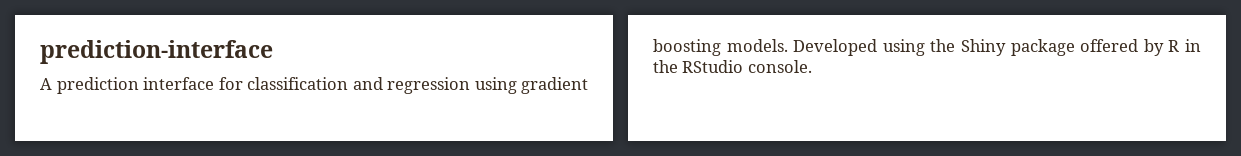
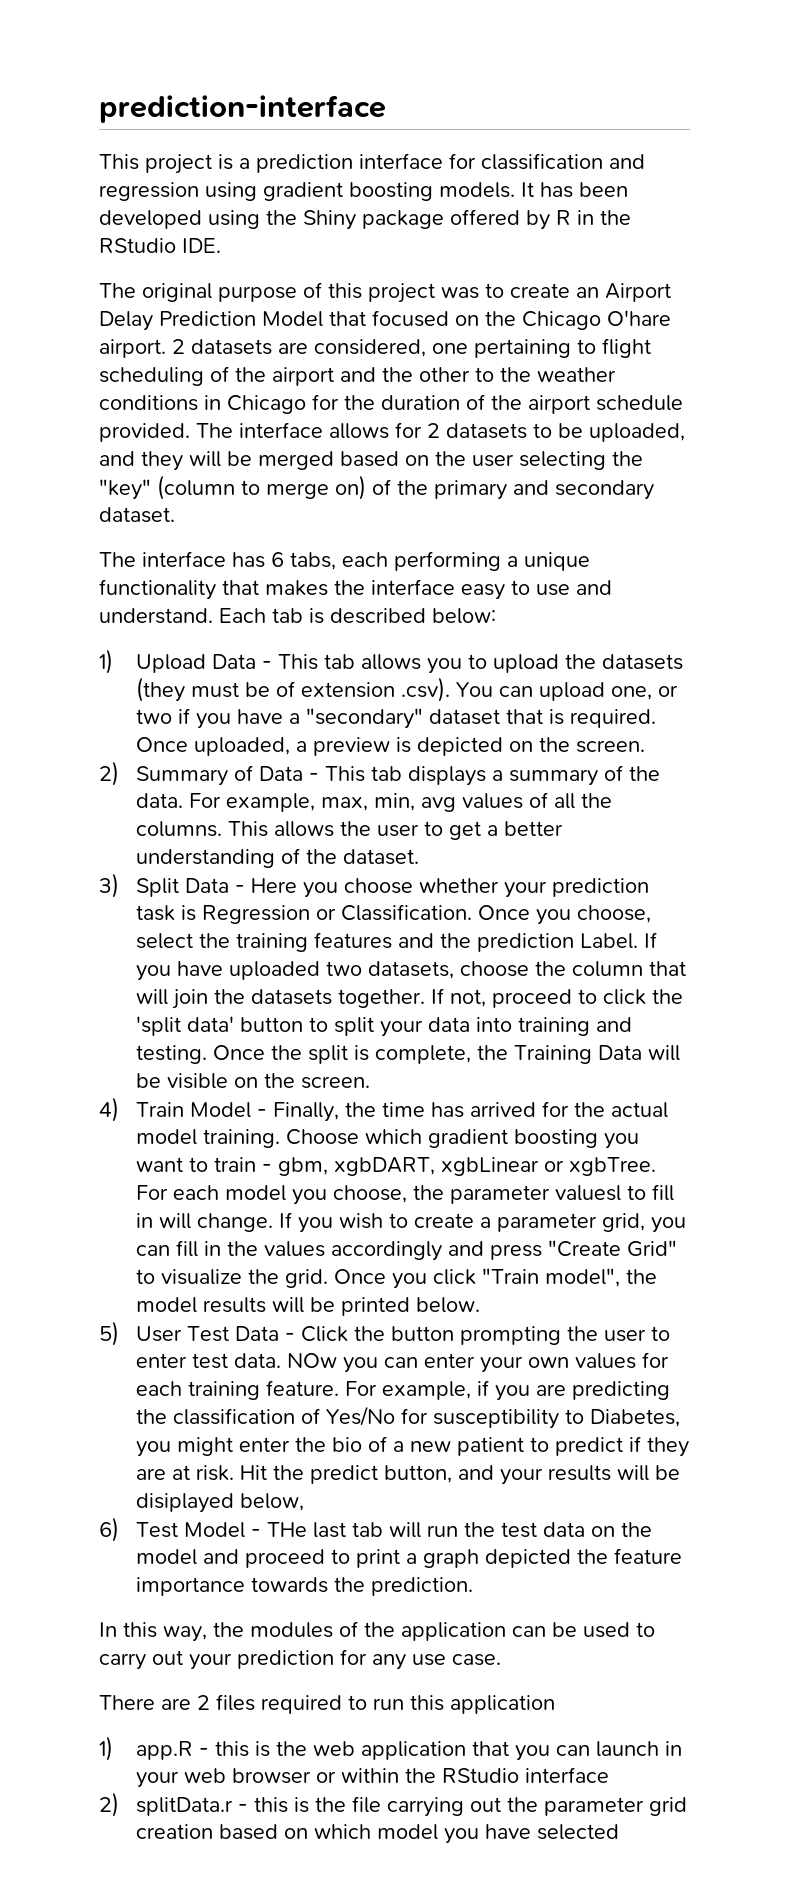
[40,78,52,90] A -> [99,154,250,174] This project is a
[793,39,878,56] Developed -> [521,182,628,198] [99,210,202,229] It has been developed
[747,60,812,73] console. -> [182,238,221,253] [99,282,671,303] [99,310,671,331] [99,338,651,358] [99,366,616,386] [99,394,683,414] [99,422,685,442] [99,451,643,471] [99,475,654,500] [99,507,175,523] [99,551,590,571] [99,579,612,600] [99,608,496,624] [99,649,684,674] [136,677,679,702] [136,708,657,729] [136,737,646,756] [99,761,661,786] [136,792,613,812] [136,821,564,840] [136,848,420,868] [99,873,650,898] [136,904,652,925] [136,932,658,952] [136,961,687,981] [136,988,684,1009] [136,1016,633,1037] [136,1045,681,1064] [136,1073,371,1089] [99,1097,669,1122] [136,1129,640,1149] [136,1157,657,1176] [136,1184,675,1205] [136,1212,687,1233] [136,1240,678,1261] [136,1268,658,1289] [136,1297,481,1316] [99,1321,671,1346] [136,1352,670,1373] [136,1380,671,1401] [136,1406,681,1429] [136,1436,690,1457] [136,1465,681,1485] [136,1493,305,1513] [99,1517,653,1542] [136,1548,683,1568] [136,1577,474,1596] [99,1621,655,1642] [99,1649,501,1670] [99,1694,555,1714] [99,1736,683,1761] [136,1767,610,1788] [99,1792,688,1817] [136,1824,620,1844] IDE. // The original purpose of this project was to create an Airport Delay Prediction Model that focused on the Chicago O'hare airport. 2 datasets are considered, one pertaining to flight scheduling of the airport and the other to the weather conditions in Chicago for the duration of the airport schedule provided. The interface allows for 2 datasets to be uploaded, and they will be merged based on the user selecting the "key" (column to merge on) of the primary and secondary dataset. // The interface has 6 tabs, each performing a unique functionality that makes the interface easy to use and understand. Each tab is described below: // 1) Upload Data - This tab allows you to upload the datasets (they must be of extension .csv). You can upload one, or two if you have a "secondary" dataset that is required. Once uploaded, a preview is depicted on the screen. // 2) Summary of Data - This tab displays a summary of the data. For example, max, min, avg values of all the columns. This allows the user to get a better understanding of the dataset. // 3) Split Data - Here you choose whether your prediction task is Regression or Classification. Once you choose, select the training features and the prediction Label. If you have uploaded two datasets, choose the column that will join the datasets together. If not, proceed to click the 'split data' button to split your data into training and testing. Once the split is complete, the Training Data will be visible on the screen. // 4) Train Model - Finally, the time has arrived for the actual model training. Choose which gradient boosting you want to train - gbm, xgbDART, xgbLinear or xgbTree. For each model you choose, the parameter valuesl to fill in will change. If you wish to create a parameter grid, you can fill in the values accordingly and press "Create Grid" to visualize the grid. Once you click "Train model", the model results will be printed below. // 5) User Test Data - Click the button prompting the user to enter test data. NOw you can enter your own values for each training feature. For example, if you are predicting the classification of Yes/No for susceptibility to Diabetes, you might enter the bio of a new patient to predict if they are at risk. Hit the predict button, and your results will be disiplayed below, // 6) Test Model - THe last tab will run the test data on the model and proceed to print a graph depicted the feature importance towards the prediction. // In this way, the modules of the application can be used to carry out your prediction for any use case. // There are 2 files required to run this application // 1) app.R - this is the web application that you can launch in your web browser or within the RStudio interface // 2) splitData.r - this is the file carrying out the parameter grid creation based on which model you have selected

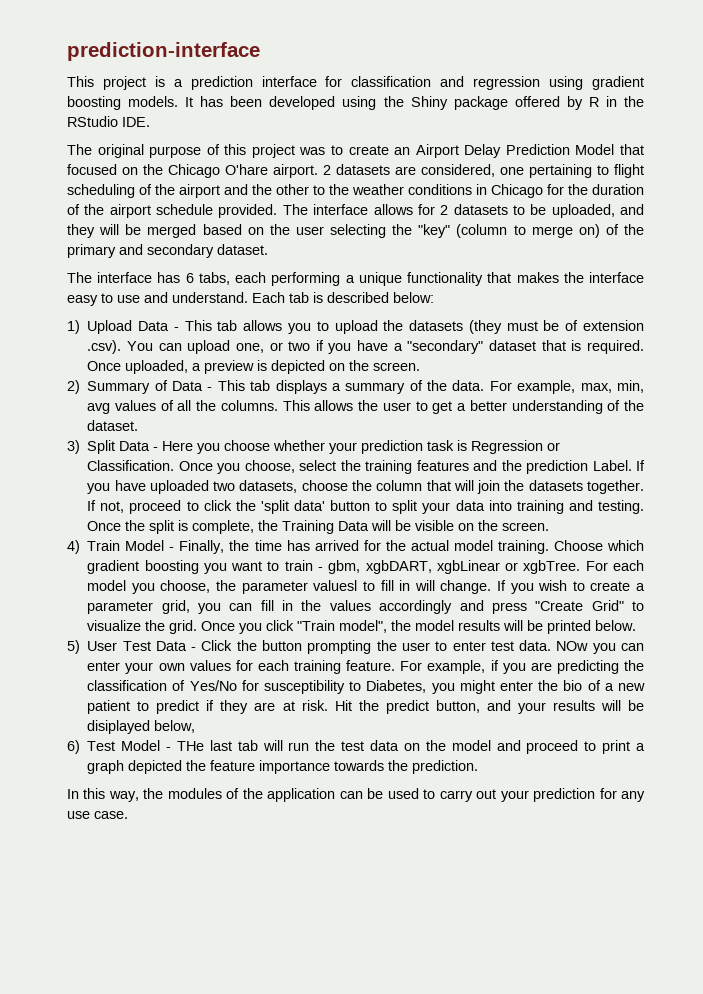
[99,1694,555,1714] [99,1736,683,1761] [136,1767,610,1788] [99,1792,688,1817] [136,1824,620,1844] // There are 2 files required to run this application // 1) app.R - this is the web application that you can launch in your web browser or within the RStudio interface // 2) splitData.r - this is the file carrying out the parameter grid creation based on which model you have selected -> (128, 815) none

